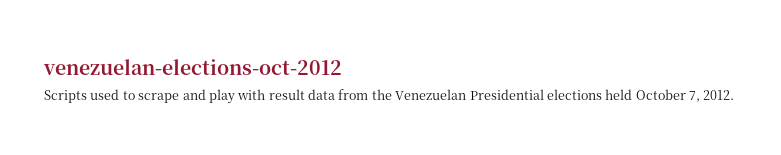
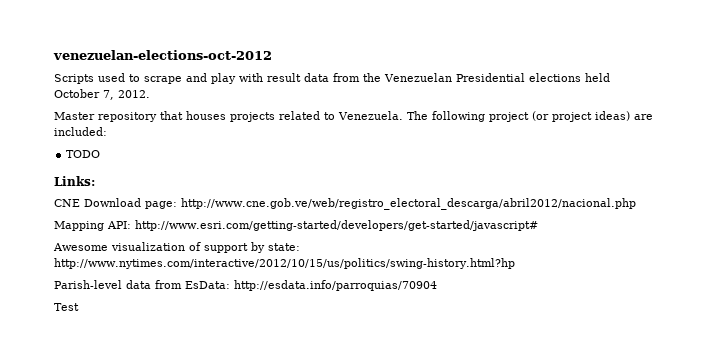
(735, 95) none -> [54,111,653,122] [54,127,107,136] [66,150,101,158] [54,176,95,186] [54,198,636,210] [54,220,538,231] [53,242,300,253] [54,258,515,269] [54,280,437,291] [54,303,79,311] // Master repository that houses projects related to Venezuela. The following project (or project ideas) are included: // TODO // Links: // CNE Download page: http://www.cne.gob.ve/web/registro_electoral_descarga/abril2012/nacional.php // Mapping API: http://www.esri.com/getting-started/developers/get-started/javascript# // Awesome visualization of support by state: http://www.nytimes.com/interactive/2012/10/15/us/politics/swing-history.html?hp // Parish-level data from EsData: http://esdata.info/parroquias/70904 // Test

